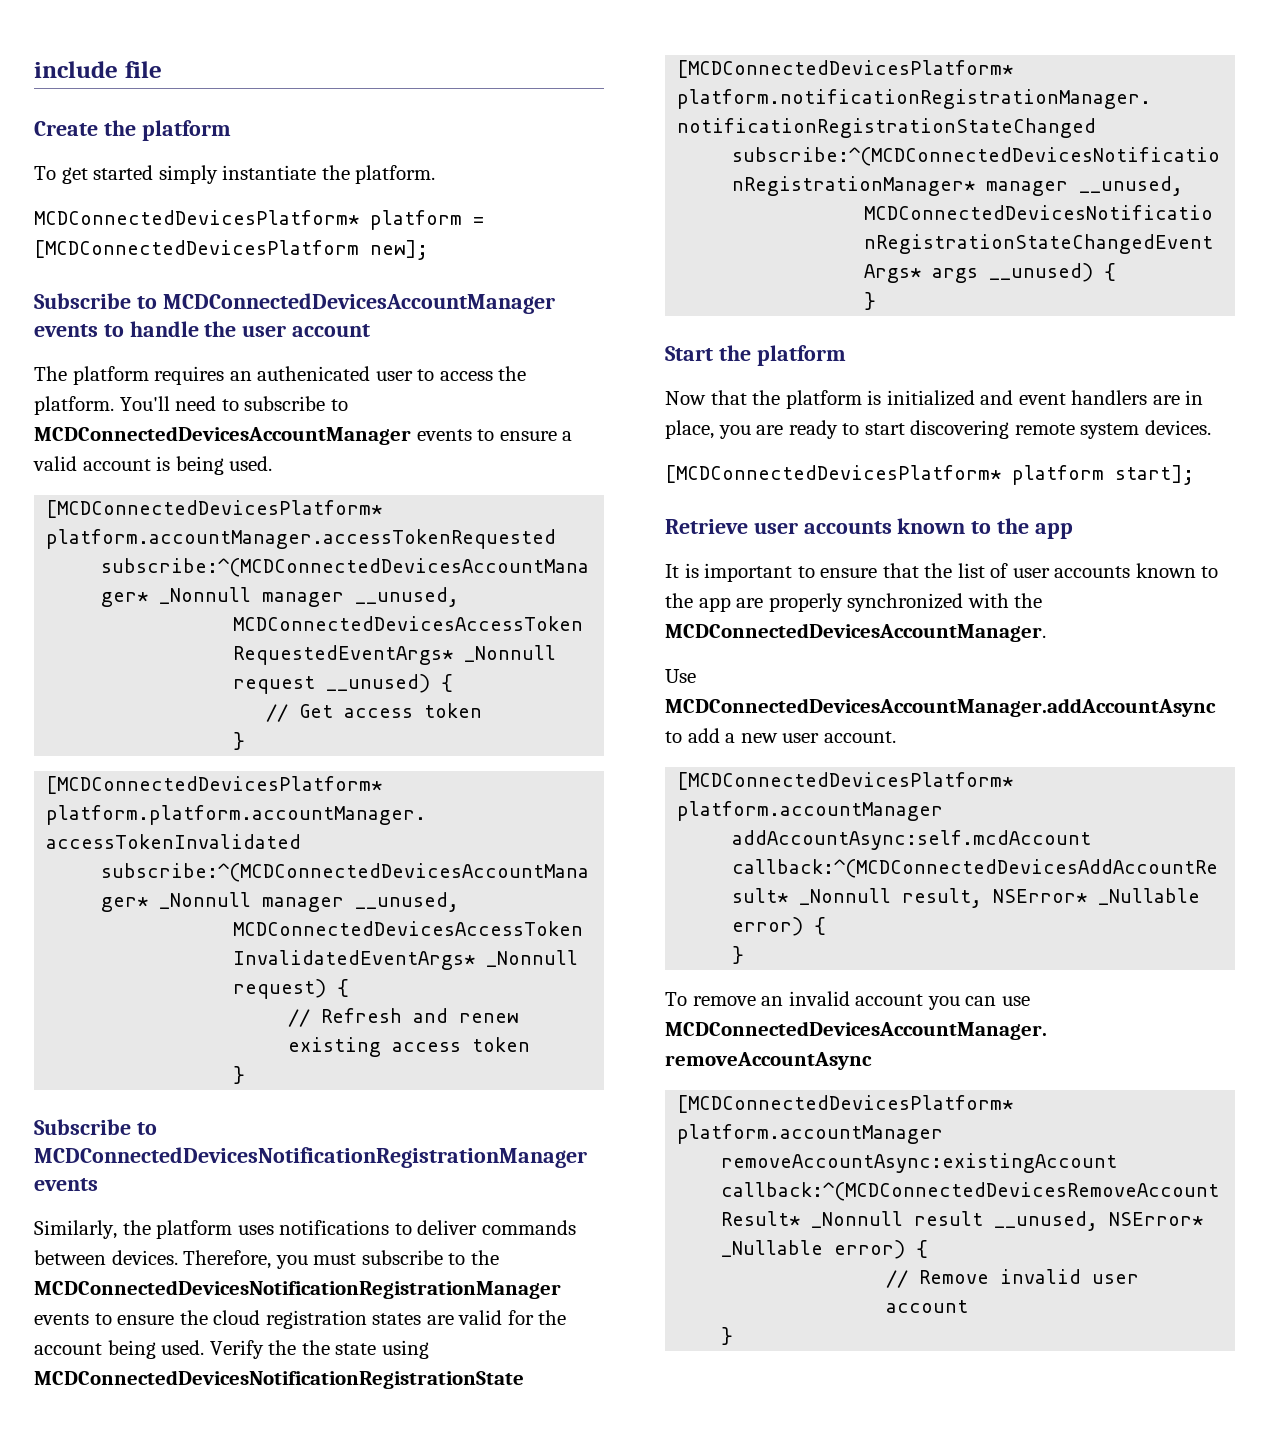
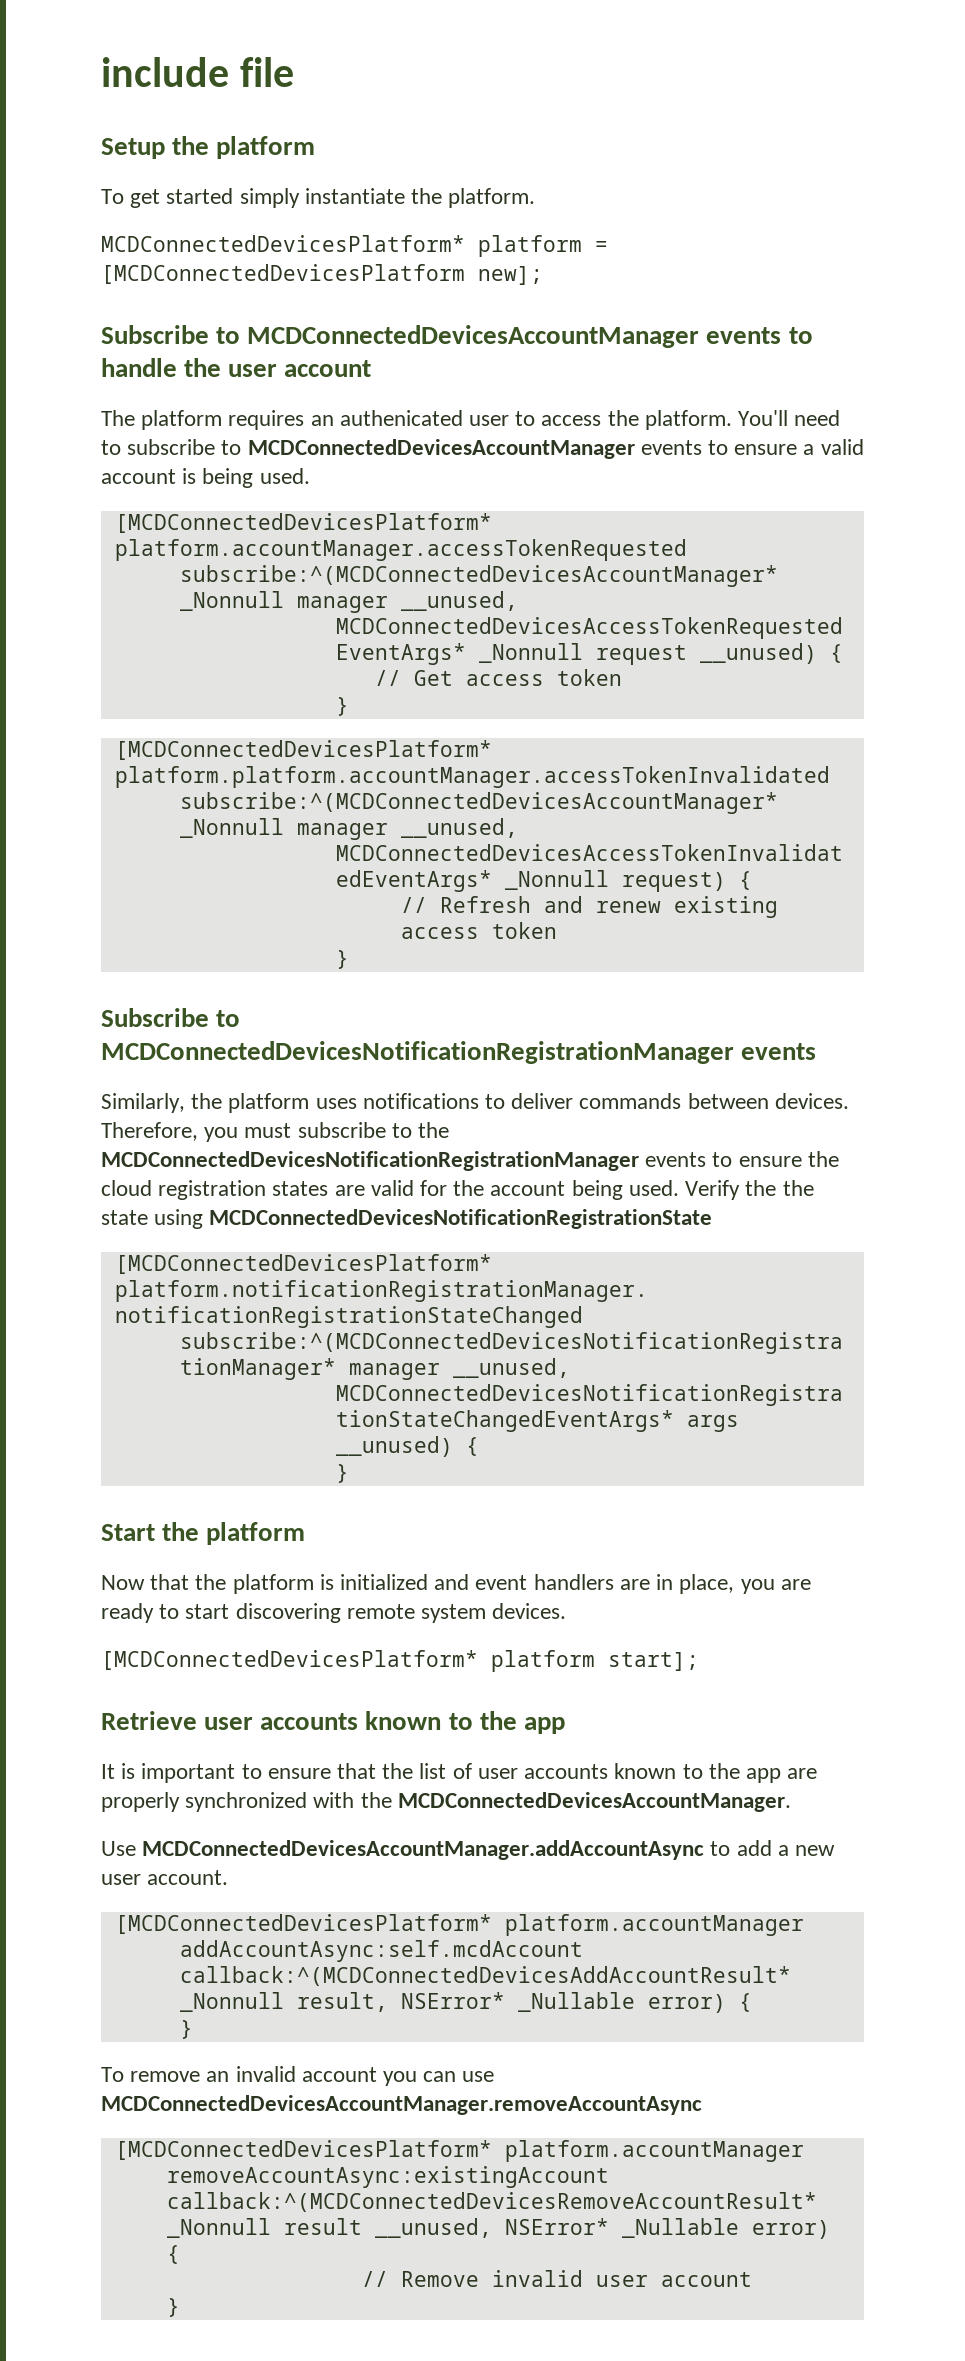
[34,121,98,136] Create -> [101,138,165,159] Setup

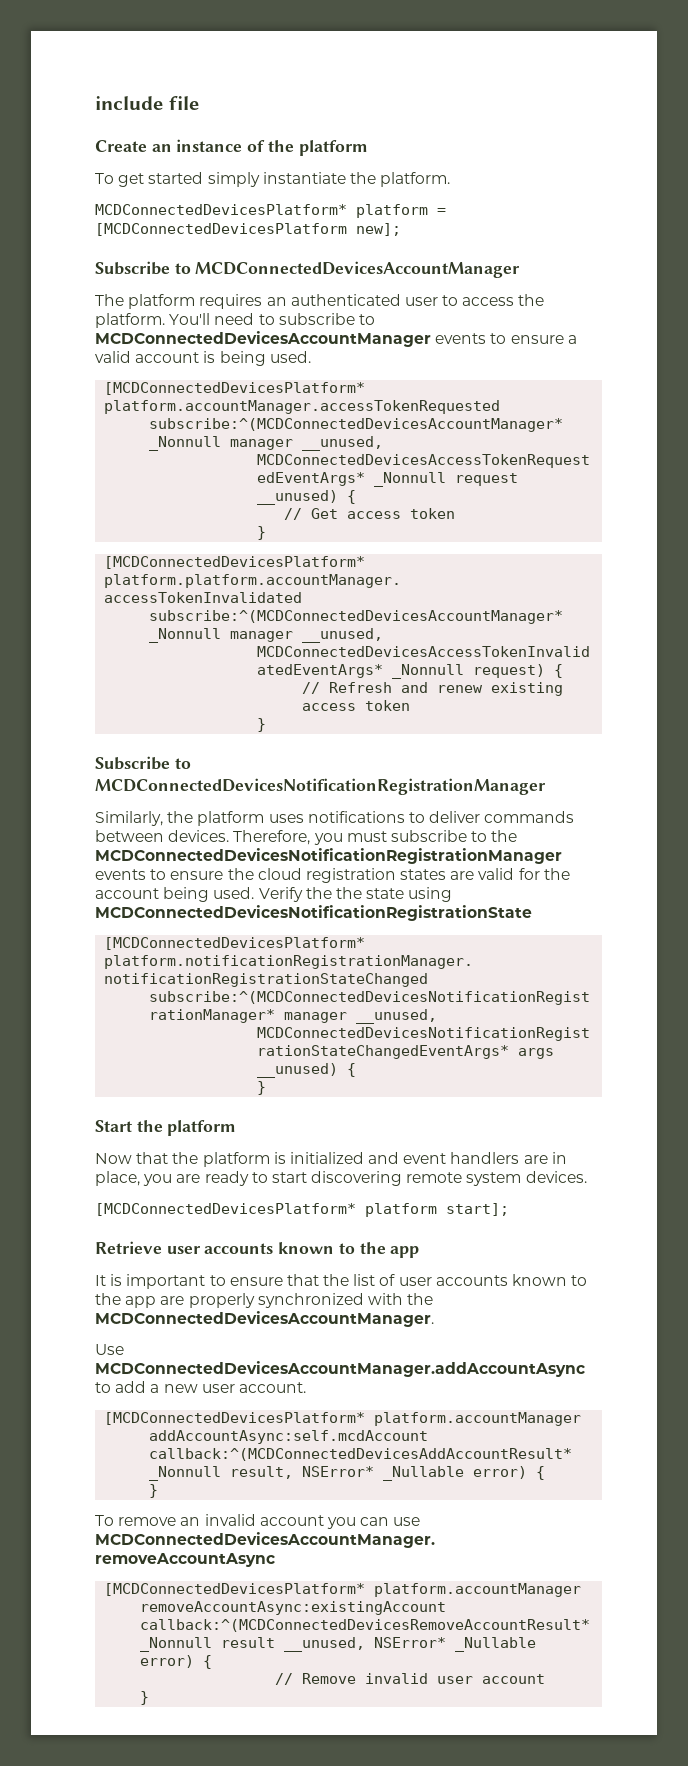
[101,138,165,159] Setup -> [95,139,266,152] Create an instance of
[706,327,813,344] [101,358,372,377] events to handle the user account -> (521, 269) none
[339,410,463,426] authenicated -> [290,294,401,306] authenticated
[741,1043,817,1060] events -> (546, 786) none

